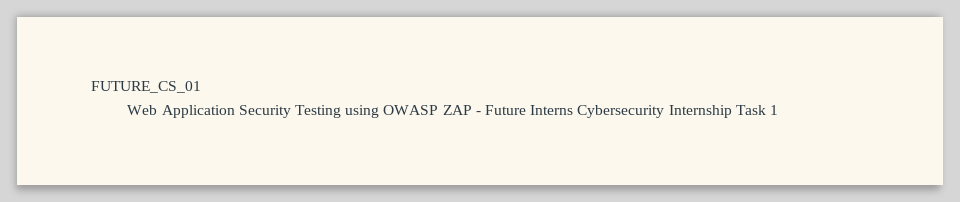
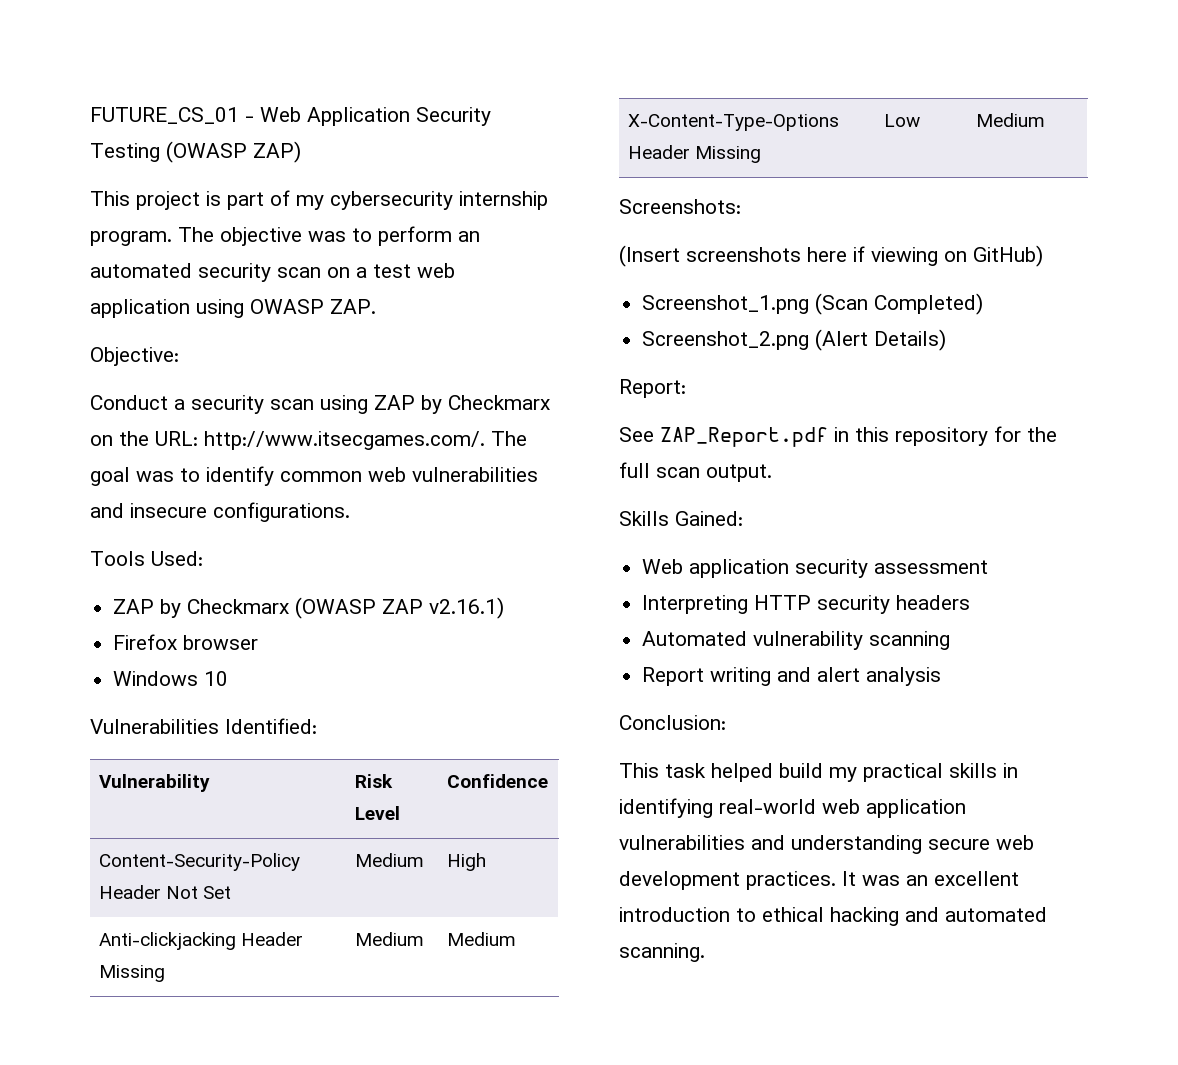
(201, 87) // -> [245,116,254,122] -
[345,105,778,118] using OWASP ZAP - Future Interns Cybersecurity Internship Task 1 -> [166,141,301,163] [90,190,548,210] [90,226,480,246] [90,263,455,282] [90,299,376,318] [90,347,179,366] [90,395,550,414] [90,431,527,450] [90,466,538,486] [90,502,350,522] [90,551,203,566] [113,597,505,619] [113,634,259,650] [113,671,229,686] [90,718,317,734] [98,774,210,792] [354,774,393,788] [354,806,400,820] [446,774,548,788] [98,853,300,871] [98,885,232,899] [354,853,424,867] [446,853,486,871] [98,932,304,950] [98,965,165,982] [354,932,424,946] [446,932,516,946] [627,114,839,131] [627,145,762,163] [883,114,920,127] [975,113,1045,127] [619,199,741,214] [619,245,1043,267] [642,293,984,315] [642,329,947,351] [619,379,686,398] [619,426,1057,447] [619,462,772,482] [619,511,743,526] [642,559,989,578] [642,595,971,614] [642,631,951,650] [642,667,942,686] [619,715,726,730] [619,763,1018,782] [619,798,966,818] [619,835,1034,854] [619,871,1019,890] [619,907,1047,926] [619,943,705,962] (OWASP ZAP) // This project is part of my cybersecurity internship program. The objective was to perform an automated security scan on a test web application using OWASP ZAP. // Objective: // Conduct a security scan using ZAP by Checkmarx on the URL: http://www.itsecgames.com/. The goal was to identify common web vulnerabilities and insecure configurations. // Tools Used: // ZAP by Checkmarx (OWASP ZAP v2.16.1) // Firefox browser // Windows 10 // Vulnerabilities Identified: // Vulnerability | Risk Level | Confidence // Content-Security-Policy Header Not Set | Medium | High // Anti-clickjacking Header Missing | Medium | Medium // X-Content-Type-Options Header Missing | Low | Medium // Screenshots: // (Insert screenshots here if viewing on GitHub) // Screenshot_1.png (Scan Completed) // Screenshot_2.png (Alert Details) // Report: // See ZAP_Report.pdf in this repository for the full scan output. // Skills Gained: // Web application security assessment // Interpreting HTTP security headers // Automated vulnerability scanning // Report writing and alert analysis // Conclusion: // This task helped build my practical skills in identifying real-world web application vulnerabilities and understanding secure web development practices. It was an excellent introduction to ethical hacking and automated scanning.

